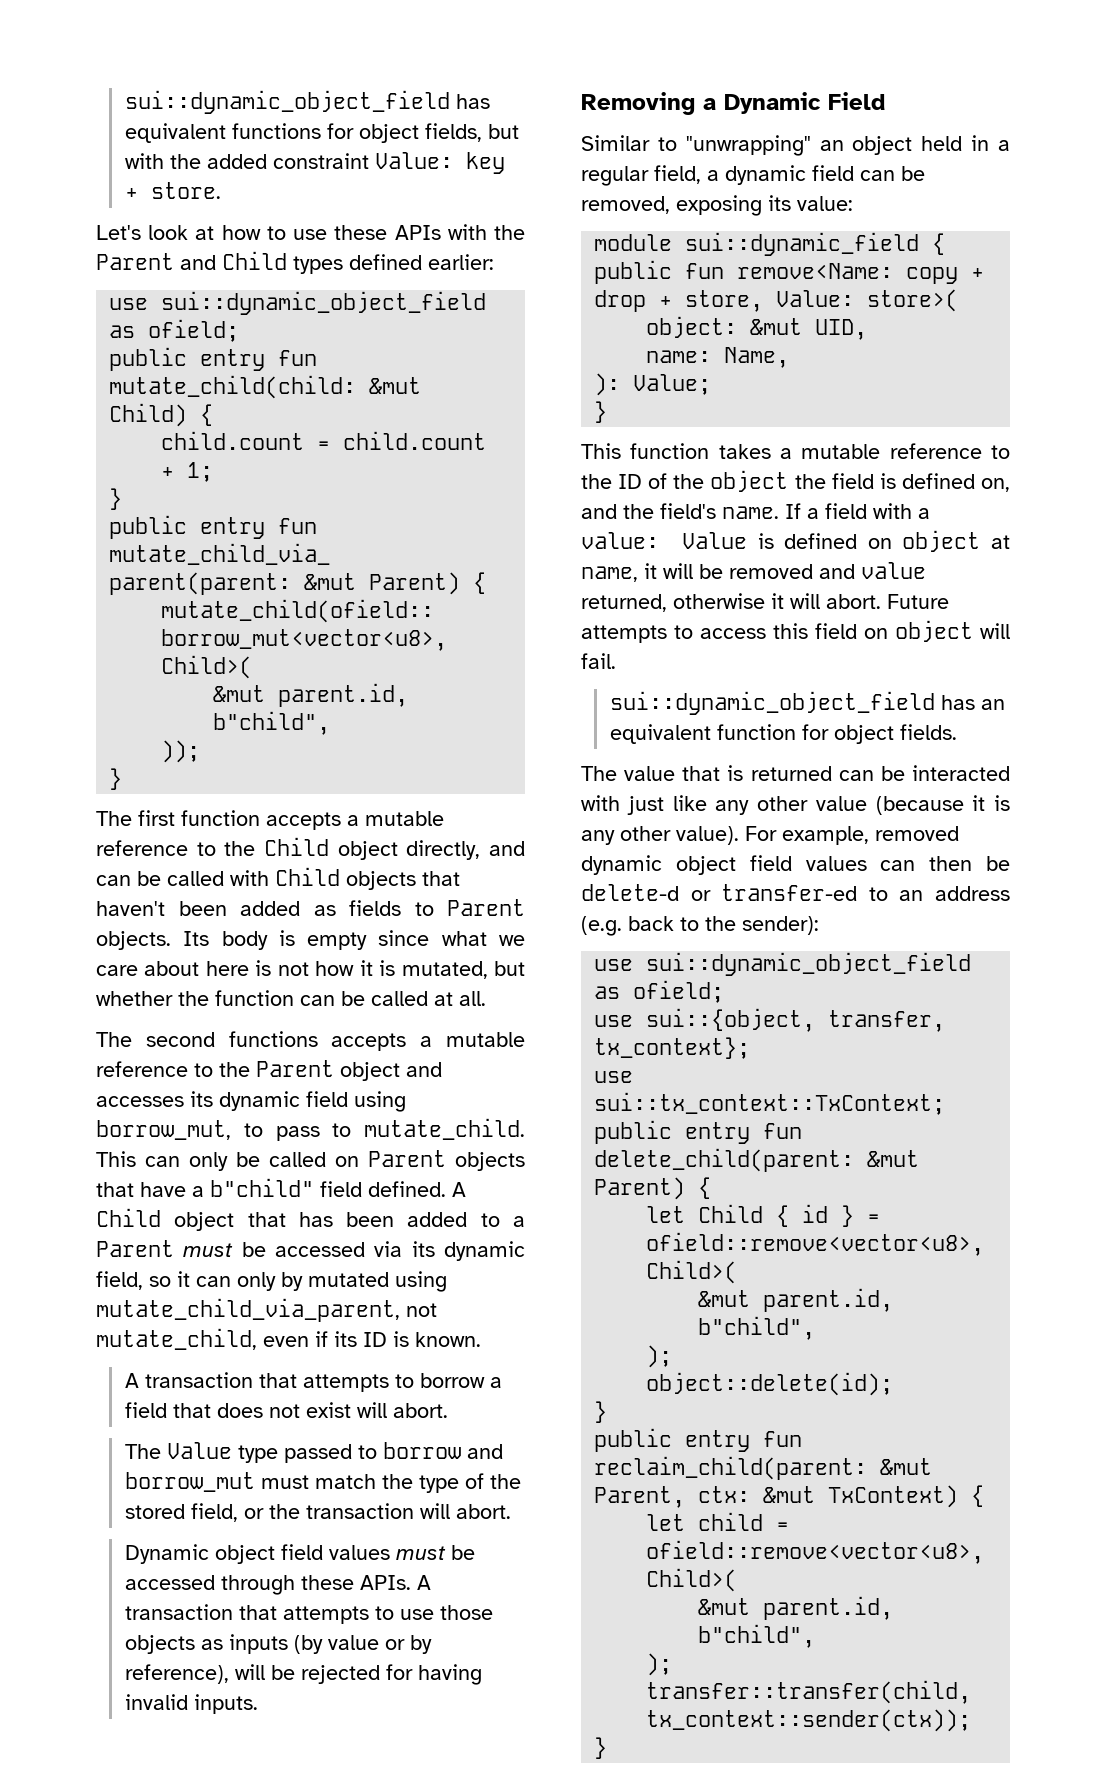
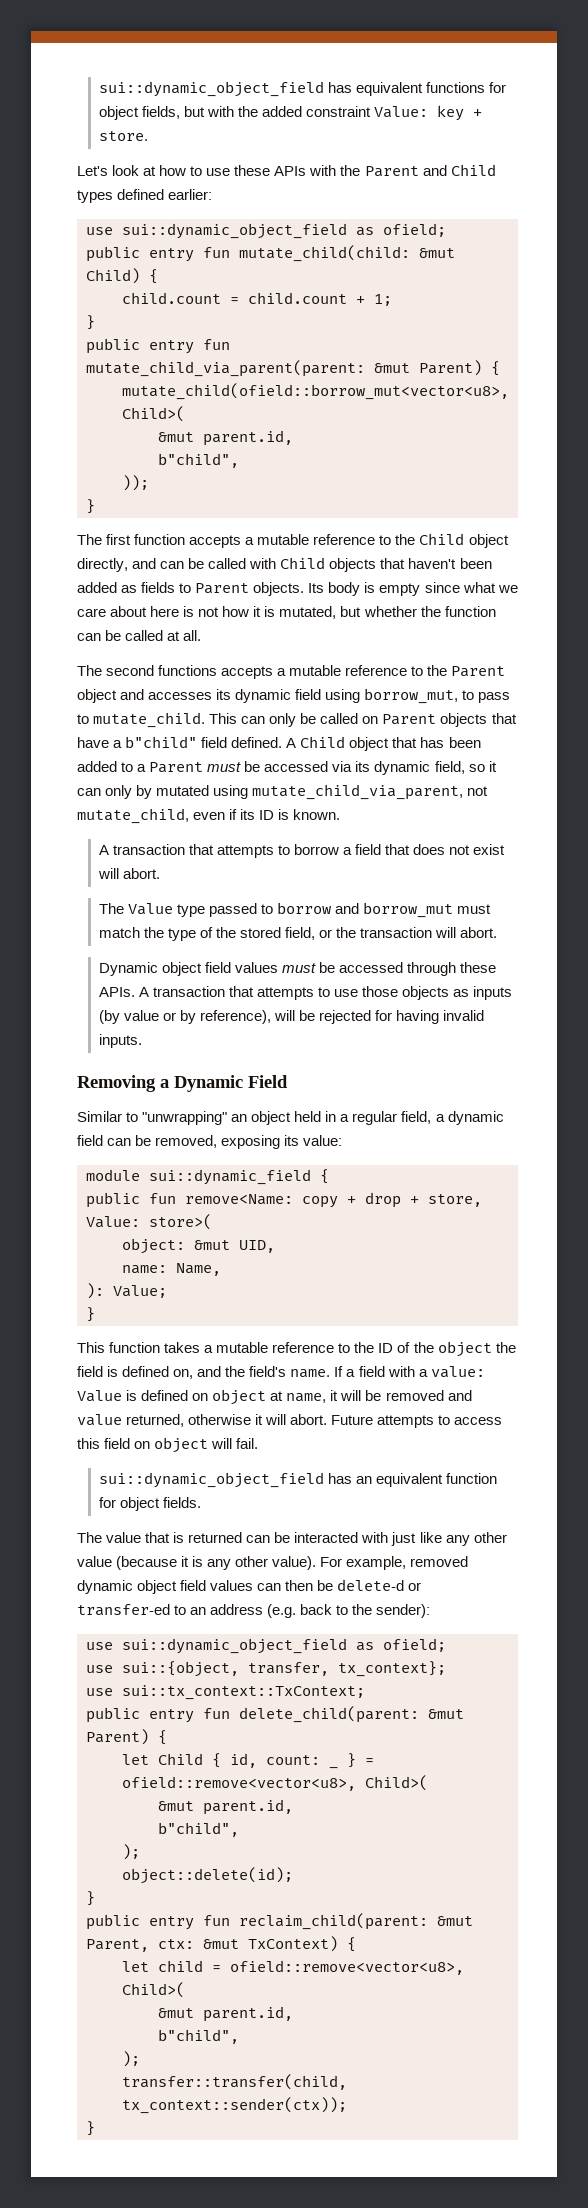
[802,1204,829,1223] id -> [230,1753,320,1768] [329,1765,338,1769] id, count: _

